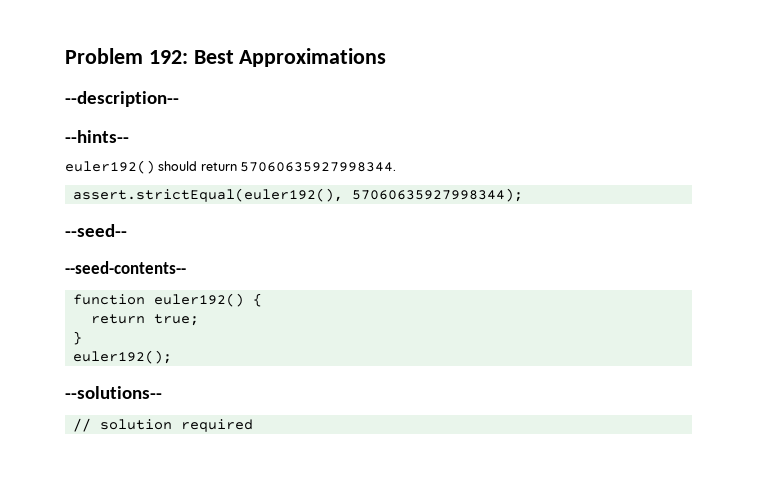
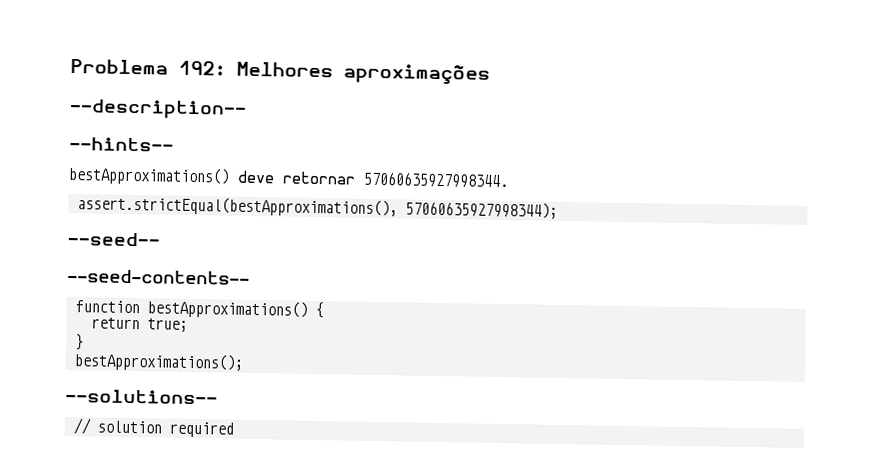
[65,48,387,67] Problem 192: Best Approximations -> [70,58,490,85] Problema 192: Melhores aproximações
[65,160,237,174] euler192() should return -> [68,165,356,186] bestApproximations() deve retornar
[72,188,343,202] assert.strictEqual(euler192(), -> [77,195,398,218] assert.strictEqual(bestApproximations(),
[153,293,244,307] euler192() -> [147,299,308,319] bestApproximations()
[72,350,172,364] euler192(); -> [74,352,244,372] bestApproximations();

